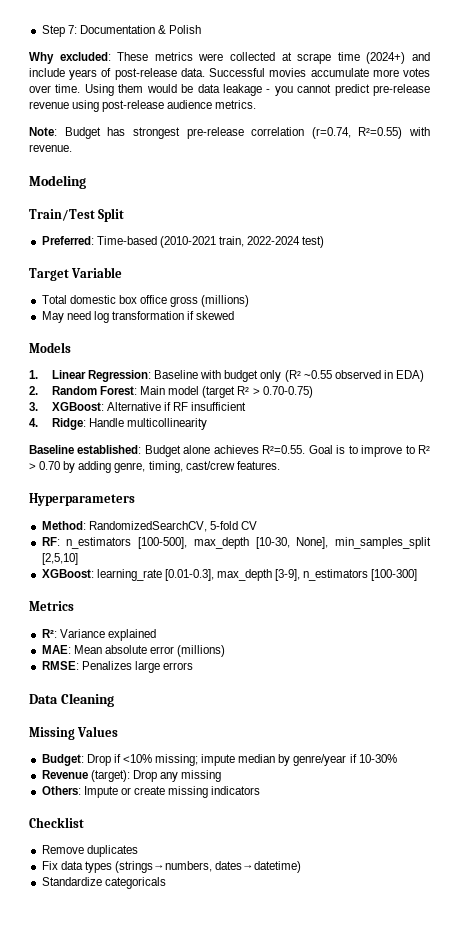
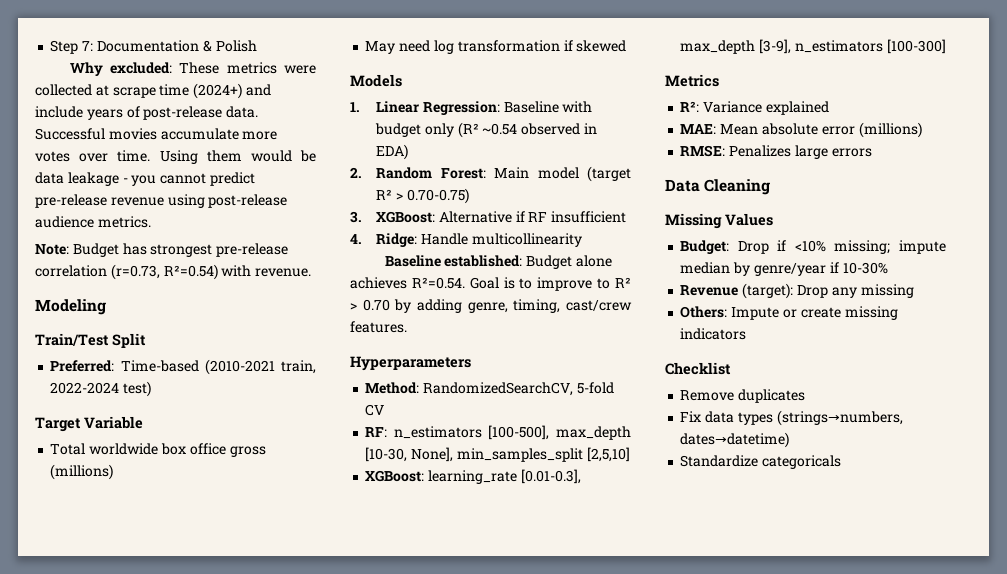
[311,127,403,139] (r=0.74, R²=0.55) -> [110,264,218,280] (r=0.73, R²=0.54)
[69,295,116,304] domestic -> [89,443,159,455] worldwide
[303,370,332,379] ~0.55 -> [482,123,518,135] ~0.54
[262,445,306,454] R²=0.55. -> [411,277,465,289] R²=0.54.

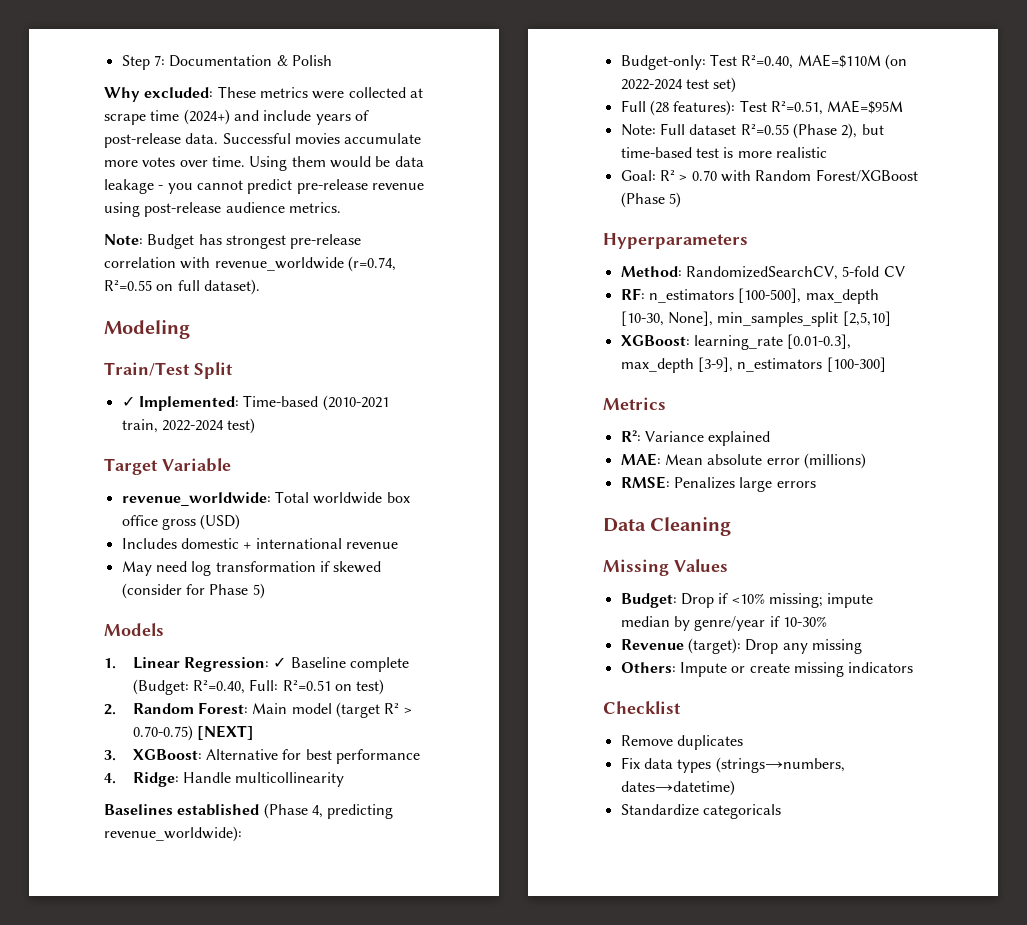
[110,264,312,280] (r=0.73, R²=0.54) with revenue. -> [180,256,396,272] [104,279,260,295] with revenue_worldwide (r=0.74, R²=0.55 on full dataset).
[50,360,115,372] Preferred: -> [121,396,239,411] ✓ Implemented:
(143, 422) none -> [121,492,271,506] revenue_worldwide:
[50,464,114,480] (millions) -> [200,514,241,530] [121,538,398,549] (USD) // Includes domestic + international revenue
(627, 46) none -> [121,583,265,599] (consider for Phase 5)
[503,101,593,113] [375,122,597,138] [376,144,409,160] Baseline with budget only (R² ~0.54 observed in EDA) -> [273,657,410,672] [132,679,385,695] ✓ Baseline complete (Budget: R²=0.40, Full: R²=0.51 on test)
(469, 196) none -> [197,725,255,740] [NEXT]
[515,211,627,223] if RF insufficient -> [282,749,421,764] for best performance
[384,255,612,269] [350,277,631,291] [350,299,632,313] [350,321,407,333] Baseline established: Budget alone achieves R²=0.54. Goal is to improve to R² > 0.70 by adding genre, timing, cast/crew features. -> [104,803,394,819] [104,826,242,842] [620,54,907,70] [620,77,737,93] [620,100,904,116] [620,123,884,139] [620,147,827,158] [620,169,918,182] [620,192,681,208] Baselines established (Phase 4, predicting revenue_worldwide): // Budget-only: Test R²=0.40, MAE=$110M (on 2022-2024 test set) // Full (28 features): Test R²=0.51, MAE=$95M // Note: Full dataset R²=0.55 (Phase 2), but time-based test is more realistic // Goal: R² > 0.70 with Random Forest/XGBoost (Phase 5)

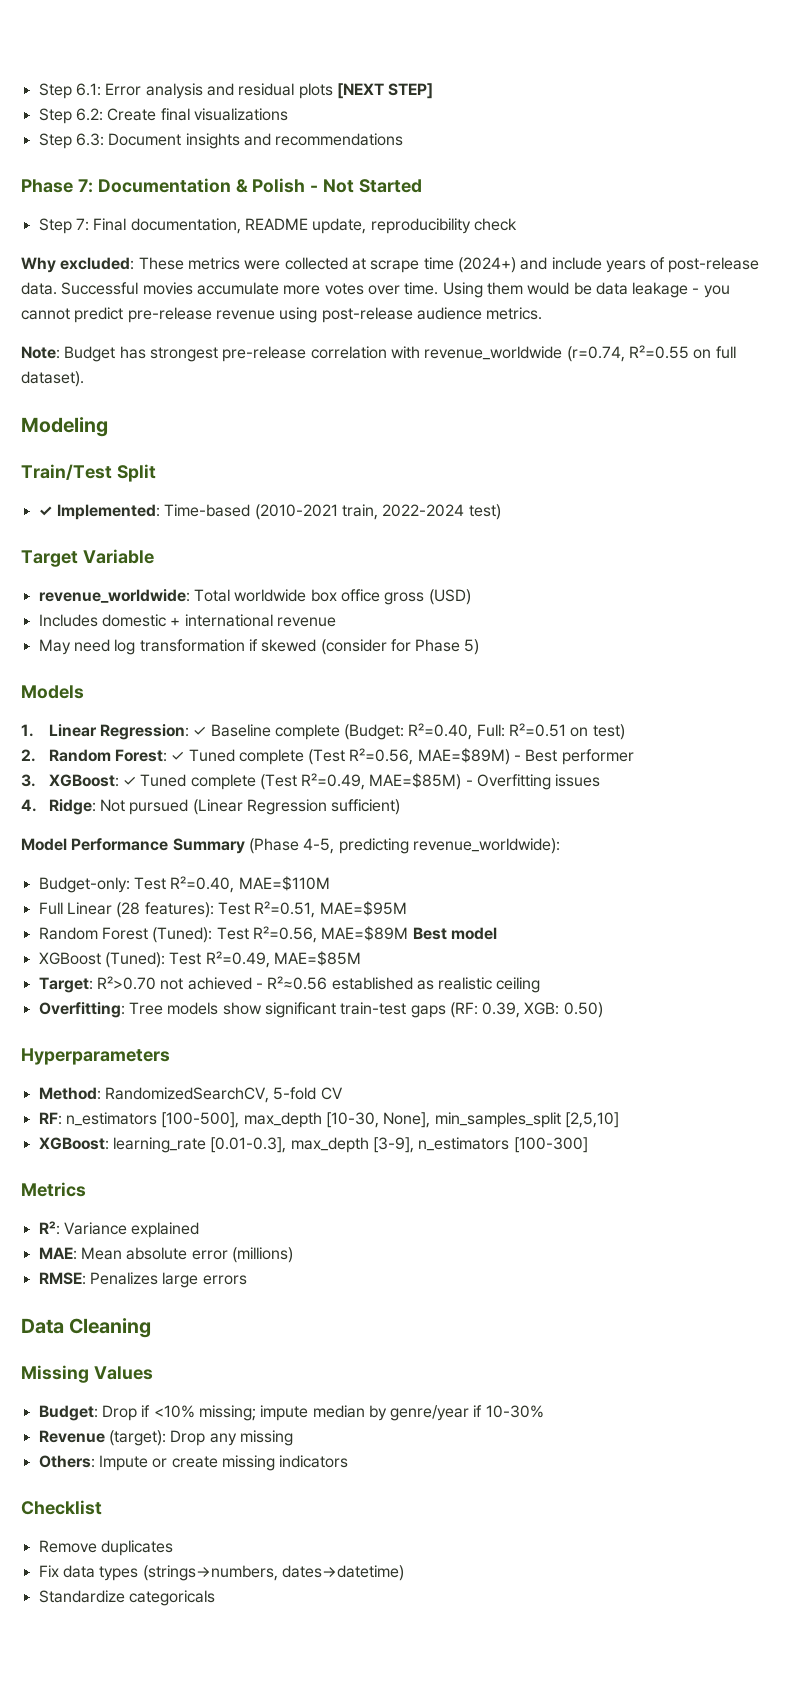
[121,55,332,70] Step 7: Documentation & Polish -> [38,83,434,99] [38,108,288,124] [38,133,404,149] [21,178,423,193] [38,218,517,234] Step 6.1: Error analysis and residual plots [NEXT STEP] // Step 6.2: Create final visualizations // Step 6.3: Document insights and recommendations // Phase 7: Documentation & Polish - Not Started // Step 7: Final documentation, README update, reproducibility check
[252,702,412,718] [132,725,255,741] [104,749,421,764] [104,772,345,787] [104,803,323,819] Main model (target R² > 0.70-0.75) [NEXT] // 3. XGBoost: Alternative for best performance // 4. Ridge: Handle multicollinearity // Baselines established (Phase 4, -> [171,748,634,765] [21,773,601,790] [21,799,401,815] [21,838,335,854] ✓ Tuned complete (Test R²=0.56, MAE=$89M) - Best performer // 3. XGBoost: ✓ Tuned complete (Test R²=0.49, MAE=$85M) - Overfitting issues // 4. Ridge: Not pursued (Linear Regression sufficient) // Model Performance Summary (Phase 4-5,
[884,54,907,70] [620,77,737,93] [620,100,646,112] (on 2022-2024 test set) // Full -> [38,902,112,915] // Full Linear
[620,123,884,139] [620,147,827,158] [620,169,918,182] [620,192,681,208] Note: Full dataset R²=0.55 (Phase 2), but time-based test is more realistic // Goal: R² > 0.70 with Random Forest/XGBoost (Phase 5) -> [38,926,497,943] [38,951,361,968] [38,976,541,993] [38,1002,603,1018] Random Forest (Tuned): Test R²=0.56, MAE=$89M Best model // XGBoost (Tuned): Test R²=0.49, MAE=$85M // Target: R²>0.70 not achieved - R²≈0.56 established as realistic ceiling // Overfitting: Tree models show significant train-test gaps (RF: 0.39, XGB: 0.50)

